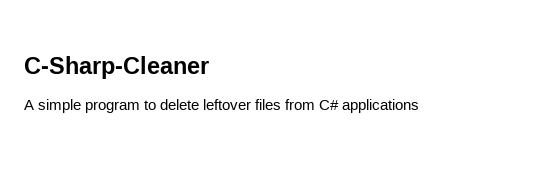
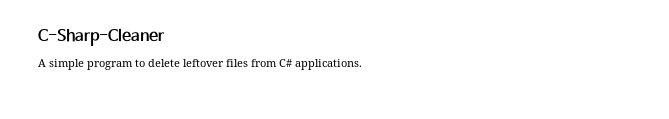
[342,99,420,113] applications -> [295,59,362,70] applications.

